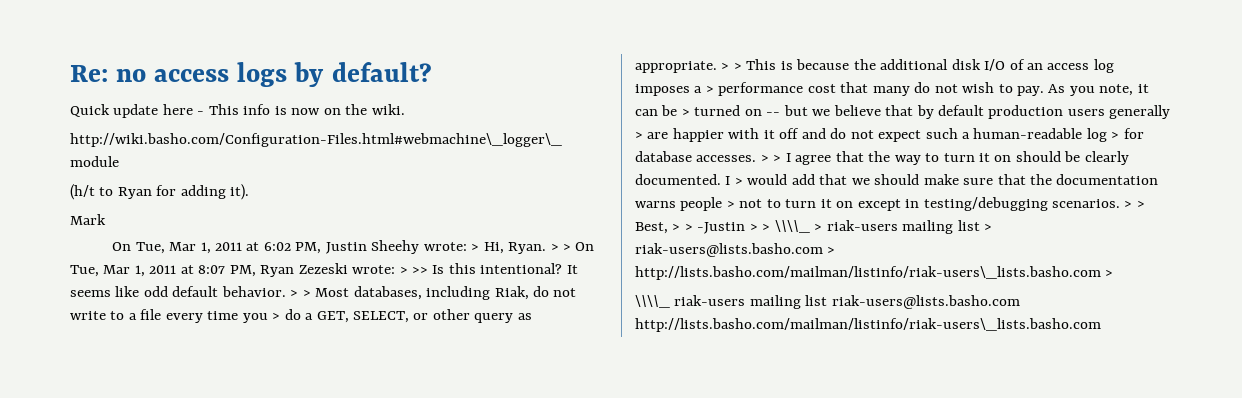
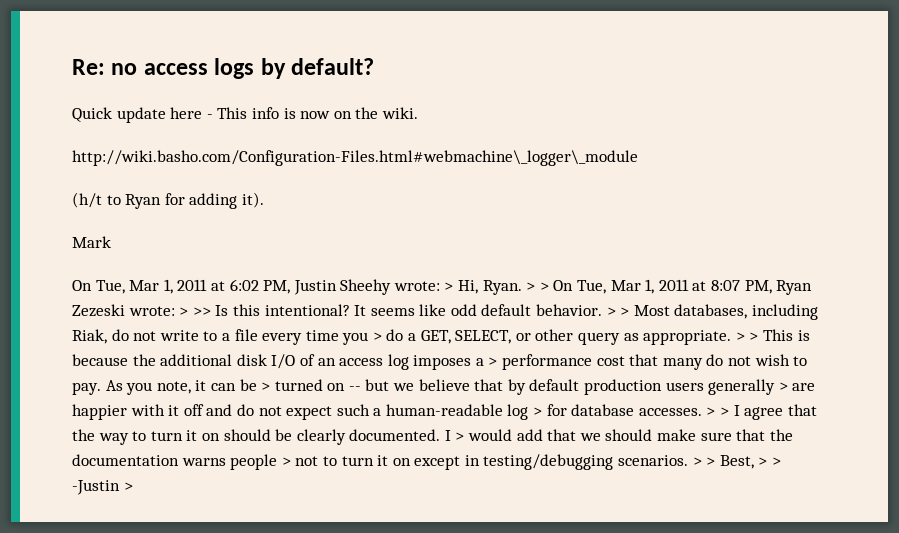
[762,220,993,234] [635,243,836,257] [635,266,1114,280] [635,295,1020,309] [635,318,1101,332] > \\\\_ > riak-users mailing list > riak-users@lists.basho.com > http://lists.basho.com/mailman/listinfo/riak-users\_lists.basho.com > // \\\\_ riak-users mailing list riak-users@lists.basho.com http://lists.basho.com/mailman/listinfo/riak-users\_lists.basho.com -> (133, 486) none

